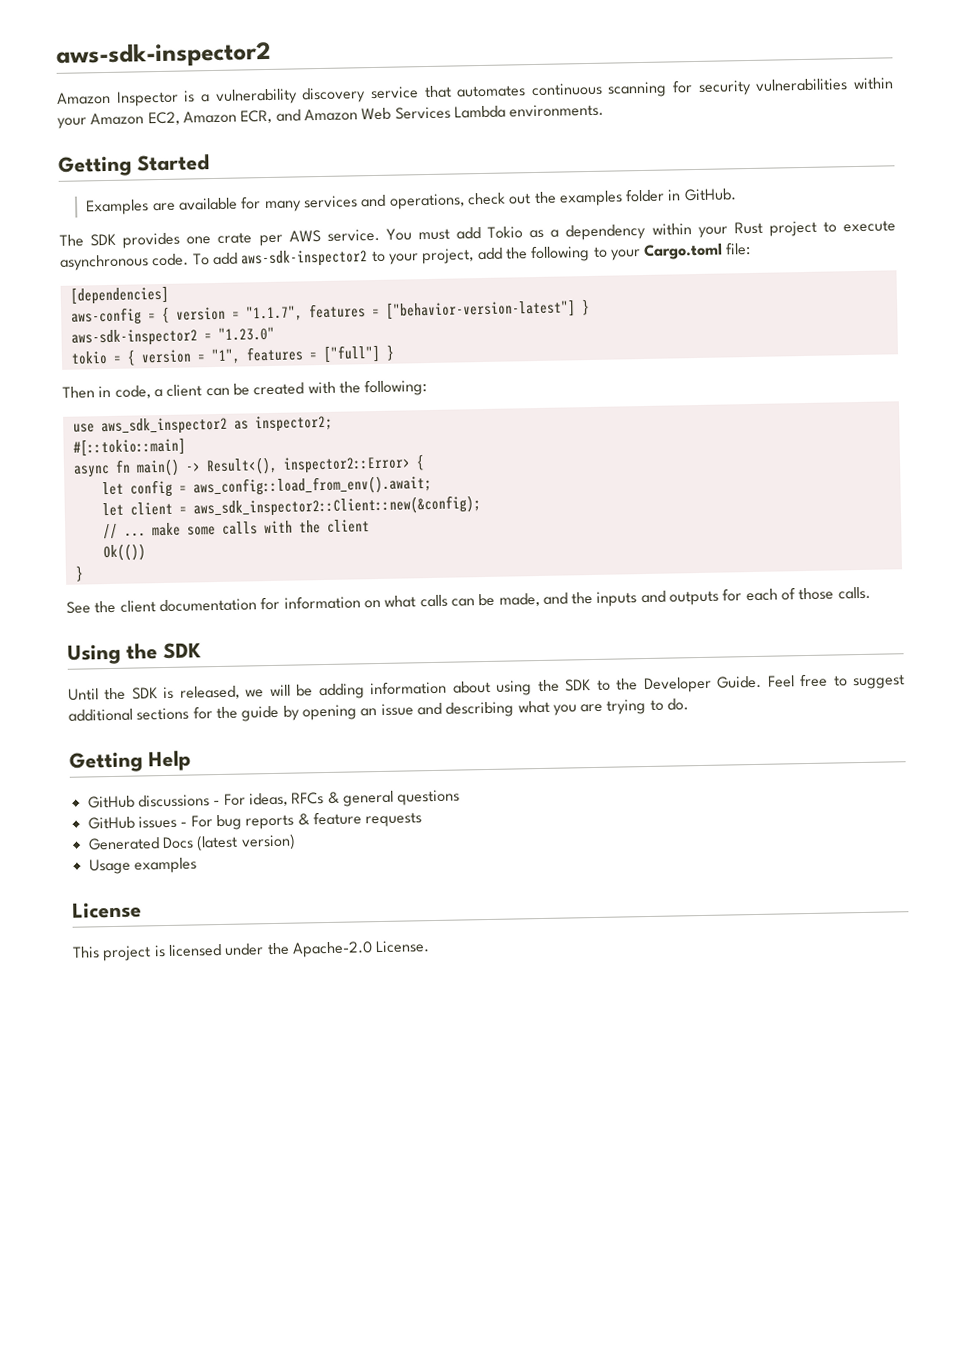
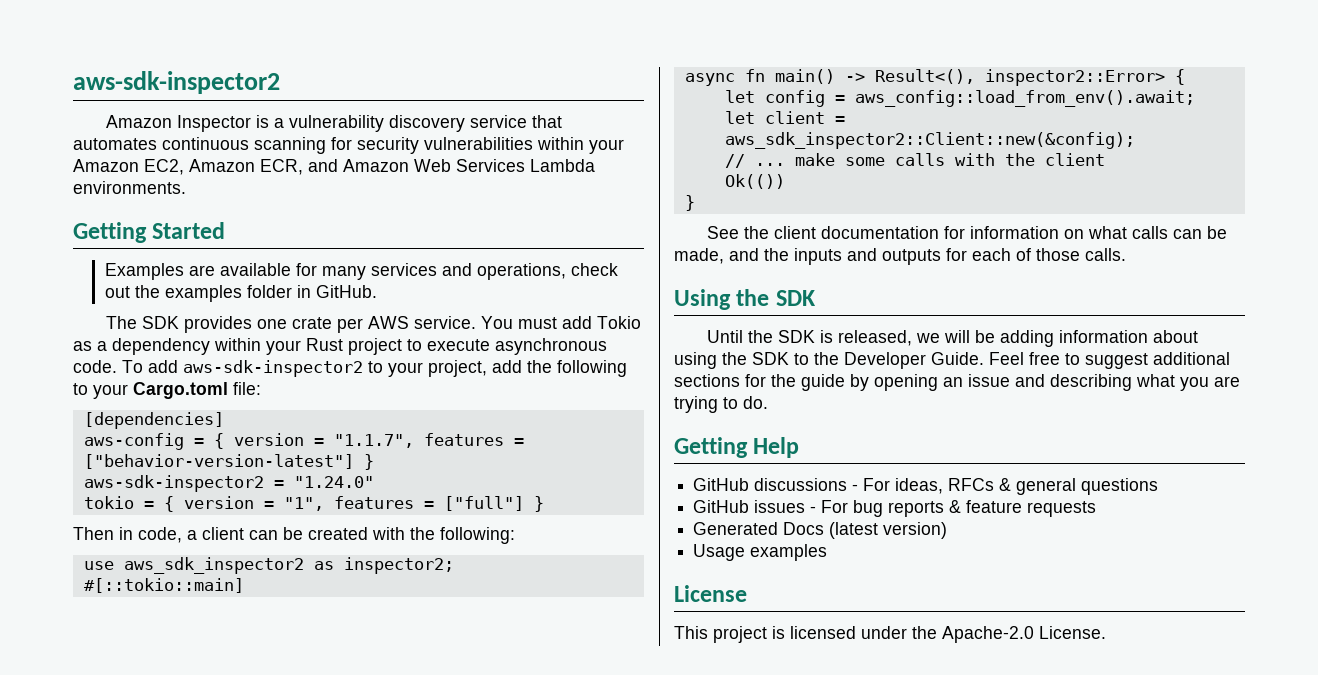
[217,326,275,341] "1.23.0" -> [293,476,374,488] "1.24.0"

